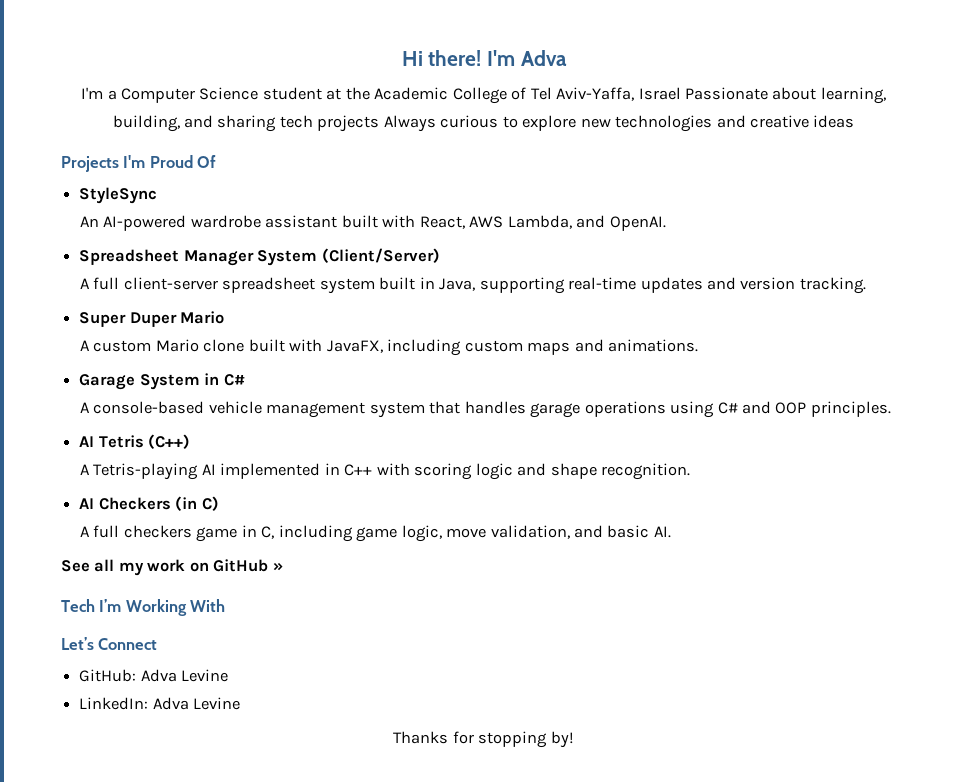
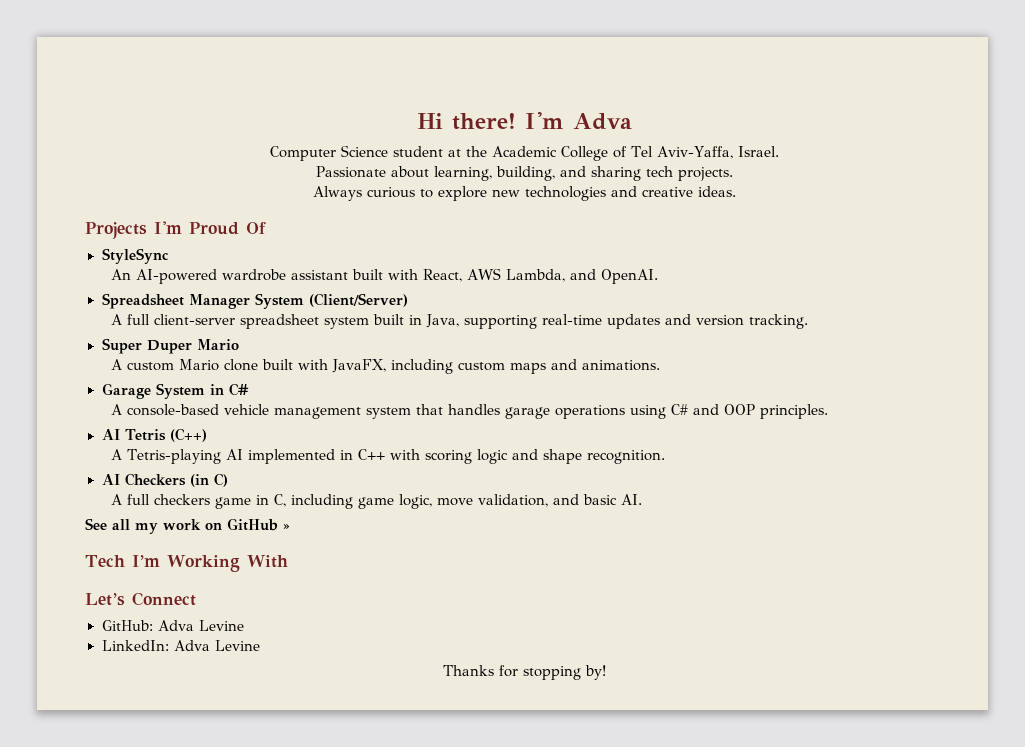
[81,87,117,100] I'm a -> (633, 121) none
[638,87,681,100] Israel -> [737,146,779,157] Israel. //
[317,115,380,132] projects -> [678,167,733,181] projects. //
[813,115,855,128] ideas -> [698,186,736,197] ideas.

